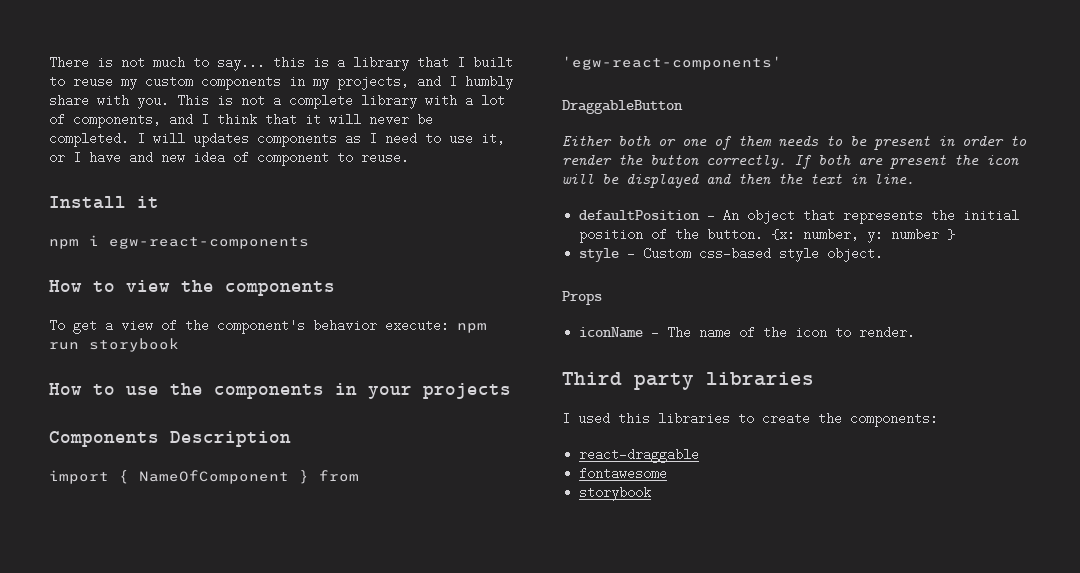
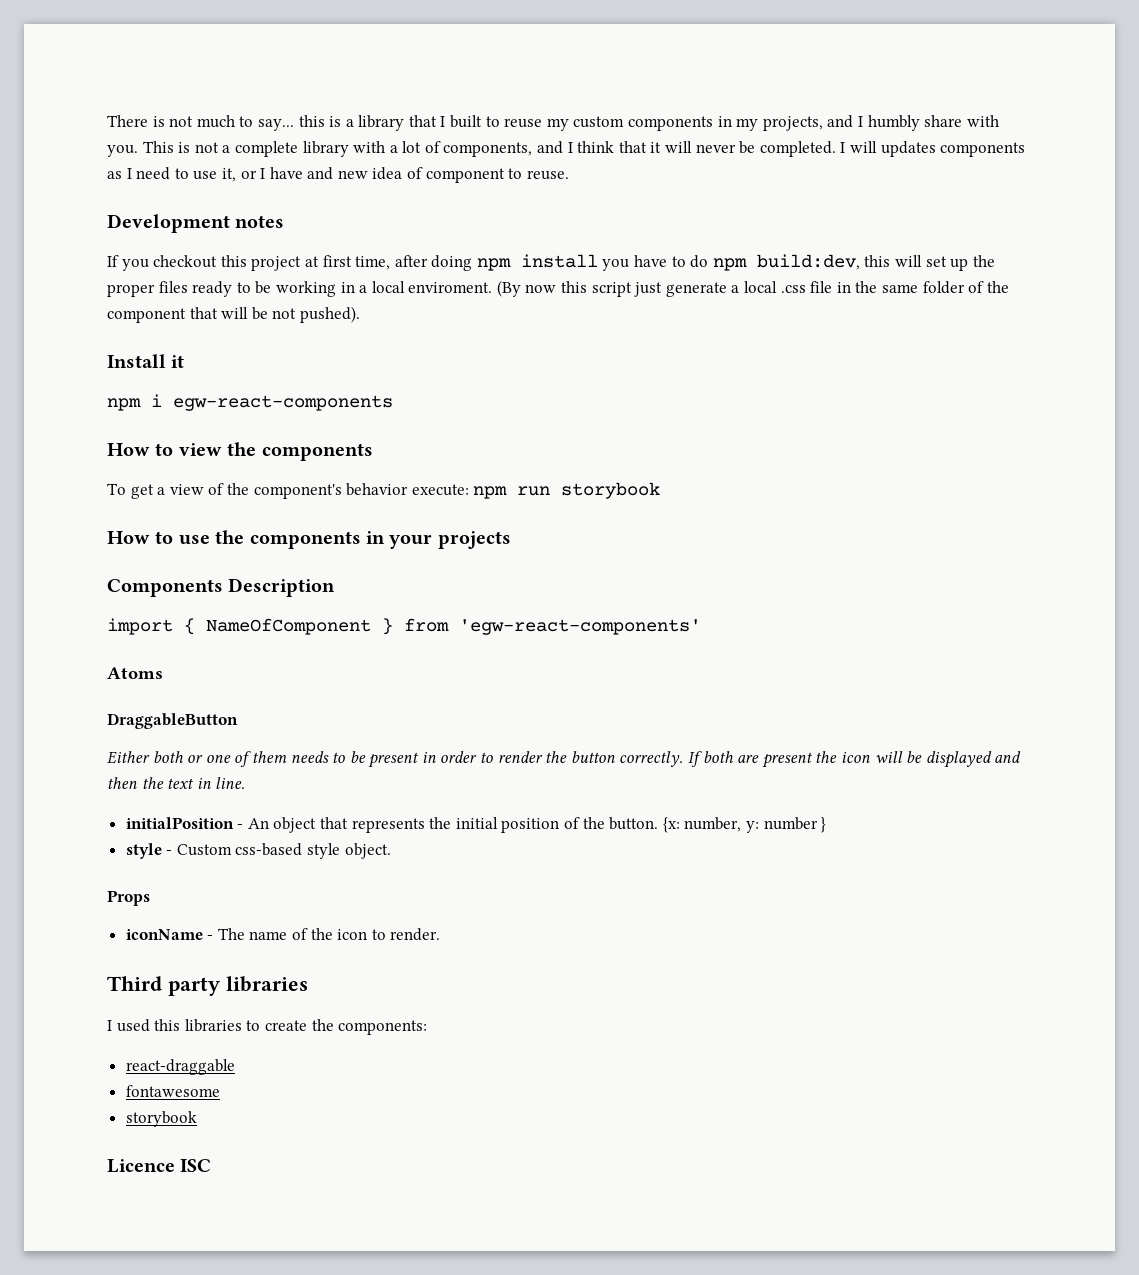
(409, 157) none -> [107,214,285,233] [107,254,995,271] [107,280,1009,297] [107,306,360,323] // Development notes // If you checkout this project at first time, after doing npm install you have to do npm build:dev, this will set up the proper files ready to be working in a local enviroment. (By now this script just generate a local .css file in the same folder of the component that will be not pushed).
(782, 63) none -> [107,667,163,679] // Atoms
[579,210,701,221] defaultPosition -> [125,817,234,829] initialPosition
(652, 493) none -> [107,1159,212,1173] // Licence ISC

